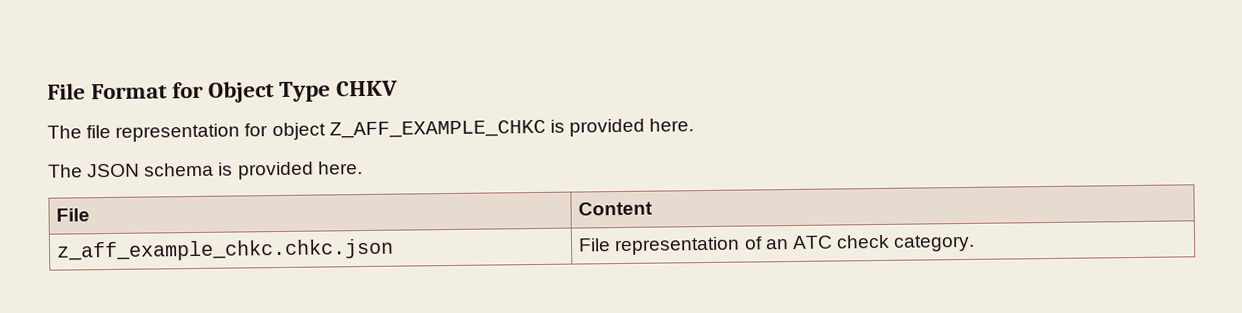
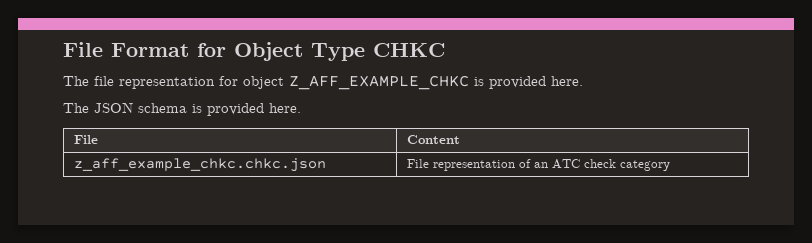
[336,80,399,97] CHKV -> [373,43,445,57] CHKC
[893,234,976,252] category. -> [620,160,671,171] category

